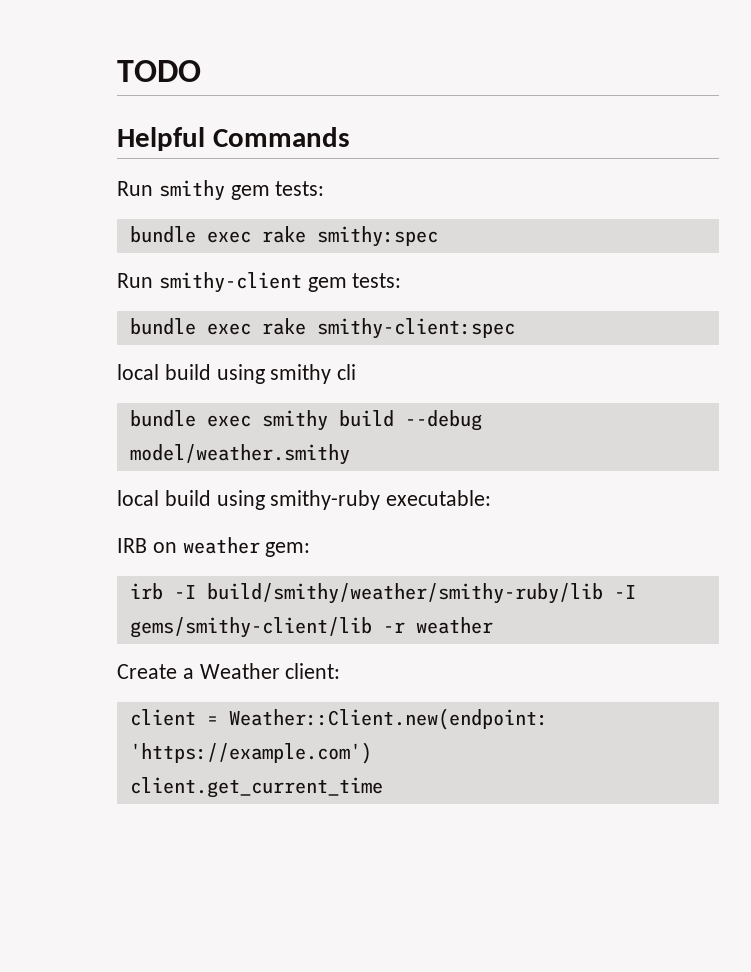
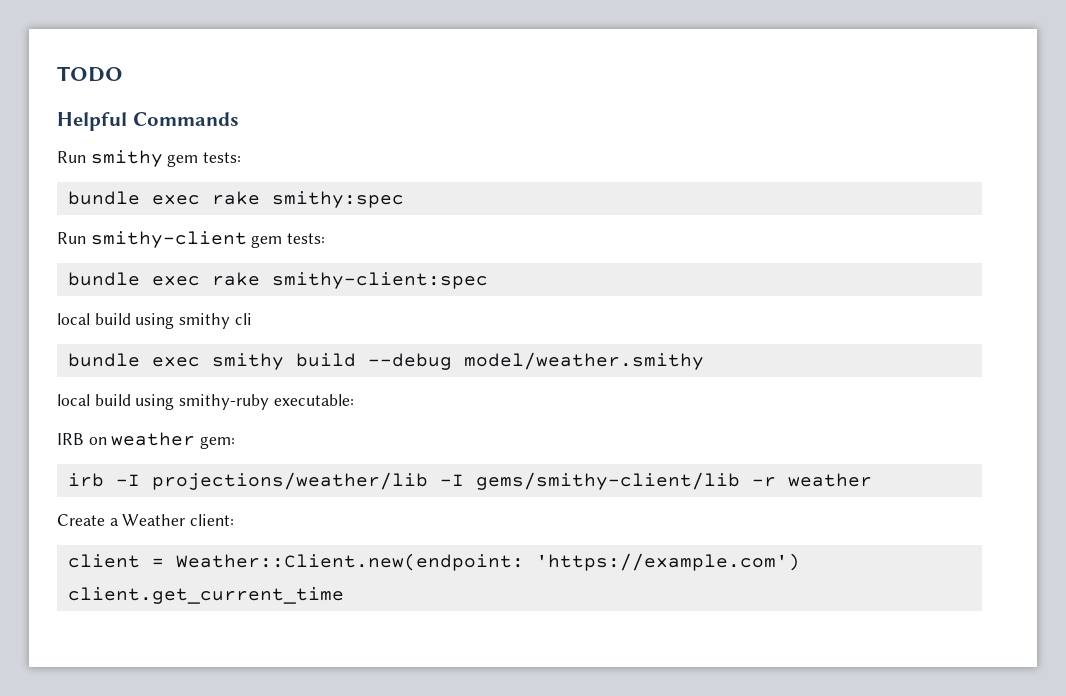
[206,583,603,604] build/smithy/weather/smithy-ruby/lib -> [151,472,428,490] projections/weather/lib

